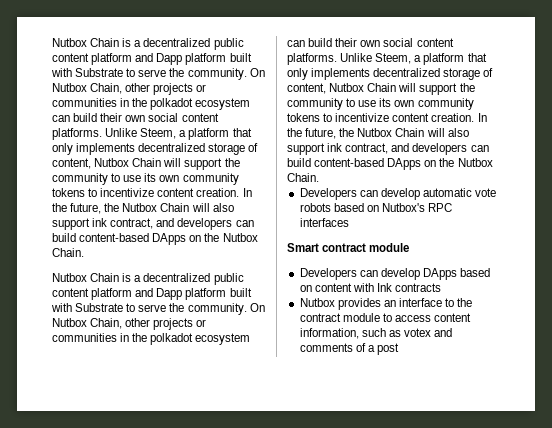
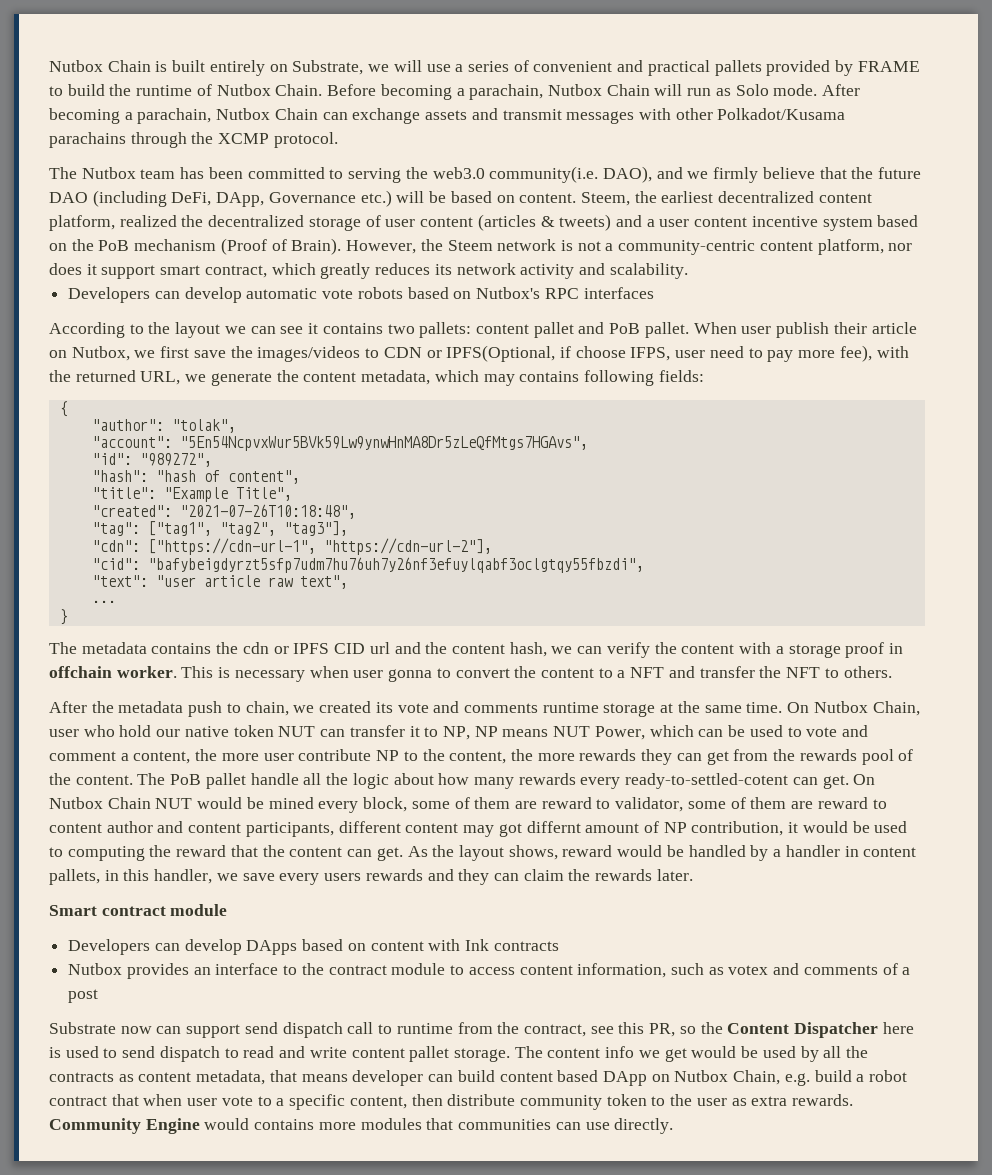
[52,38,244,50] [52,53,252,65] [51,68,265,80] [52,83,207,95] [52,98,251,110] [52,113,219,122] [52,128,252,140] [52,143,259,155] [52,158,240,170] [52,173,239,185] [52,188,252,197] [52,203,234,214] [52,218,254,230] [52,233,258,245] [52,248,84,257] [52,273,244,285] [52,288,252,300] [51,303,265,315] [52,318,207,330] [52,333,251,345] [287,38,454,47] [287,53,487,65] [287,68,494,80] [287,83,475,95] [287,98,474,110] [287,113,487,122] [287,128,469,139] [287,143,489,155] [287,158,493,170] [287,173,319,182] Nutbox Chain is a decentralized public content platform and Dapp platform built with Substrate to serve the community. On Nutbox Chain, other projects or communities in the polkadot ecosystem can build their own social content platforms. Unlike Steem, a platform that only implements decentralized storage of content, Nutbox Chain will support the community to use its own community tokens to incentivize content creation. In the future, the Nutbox Chain will also support ink contract, and developers can build content-based DApps on the Nutbox Chain. // Nutbox Chain is a decentralized public content platform and Dapp platform built with Substrate to serve the community. On Nutbox Chain, other projects or communities in the polkadot ecosystem can build their own social content platforms. Unlike Steem, a platform that only implements decentralized storage of content, Nutbox Chain will support the community to use its own community tokens to incentivize content creation. In the future, the Nutbox Chain will also support ink contract, and developers can build content-based DApps on the Nutbox Chain. -> [49,60,920,76] [49,84,861,100] [49,108,846,124] [49,132,338,148] [49,166,922,183] [49,190,872,207] [49,214,919,231] [49,238,913,255] [49,263,688,279] Nutbox Chain is built entirely on Substrate, we will use a series of convenient and practical pallets provided by FRAME to build the runtime of Nutbox Chain. Before becoming a parachain, Nutbox Chain will run as Solo mode. After becoming a parachain, Nutbox Chain can exchange assets and transmit messages with other Polkadot/Kusama parachains through the XCMP protocol. // The Nutbox team has been committed to serving the web3.0 community(i.e. DAO), and we firmly believe that the future DAO (including DeFi, DApp, Governance etc.) will be based on content. Steem, the earliest decentralized content platform, realized the decentralized storage of user content (articles & tweets) and a user content incentive system based on the PoB mechanism (Proof of Brain). However, the Steem network is not a community-centric content platform, nor does it support smart contract, which greatly reduces its network activity and scalability.
(349, 222) none -> [49,322,917,338] [49,345,909,362] [49,370,704,386] [59,401,68,417] [91,419,236,433] [91,436,588,451] [91,453,212,467] [91,470,300,484] [91,487,292,502] [91,504,356,519] [91,521,348,536] [91,538,492,555] [91,557,644,573] [91,575,348,589] [91,600,116,603] [59,609,68,625] [49,642,903,658] [49,666,892,682] [49,701,920,717] [49,725,868,740] [49,749,914,765] [49,773,876,789] [49,797,887,813] [49,821,908,837] [49,845,917,861] [49,869,693,885] // According to the layout we can see it contains two pallets: content pallet and PoB pallet. When user publish their article on Nutbox, we first save the images/videos to CDN or IPFS(Optional, if choose IFPS, user need to pay more fee), with the returned URL, we generate the content metadata, which may contains following fields: // { // "author": "tolak", // "account": "5En54NcpvxWur5BVk59Lw9ynwHnMA8Dr5zLeQfMtgs7HGAvs", // "id": "989272", // "hash": "hash of content", // "title": "Example Title", // "created": "2021-07-26T10:18:48", // "tag": ["tag1", "tag2", "tag3"], // "cdn": ["https://cdn-url-1", "https://cdn-url-2"], // "cid": "bafybeigdyrzt5sfp7udm7hu76uh7y26nf3efuylqabf3oclgtqy55fbzdi", // "text": "user article raw text", // ... // } // The metadata contains the cdn or IPFS CID url and the content hash, we can verify the content with a storage proof in offchain worker. This is necessary when user gonna to convert the content to a NFT and transfer the NFT to others. // After the metadata push to chain, we created its vote and comments runtime storage at the same time. On Nutbox Chain, user who hold our native token NUT can transfer it to NP, NP means NUT Power, which can be used to vote and comment a content, the more user contribute NP to the content, the more rewards they can get from the rewards pool of the content. The PoB pallet handle all the logic about how many rewards every ready-to-settled-cotent can get. On Nutbox Chain NUT would be mined every block, some of them are reward to validator, some of them are reward to content author and content participants, different content may got differnt amount of NP contribution, it would be used to computing the reward that the content can get. As the layout shows, reward would be handled by a handler in content pallets, in this handler, we save every users rewards and they can claim the rewards later.
(399, 349) none -> [49,1022,914,1038] [49,1046,868,1062] [49,1070,908,1086] [49,1094,854,1110] [49,1118,674,1134] // Substrate now can support send dispatch call to runtime from the contract, see this PR, so the Content Dispatcher here is used to send dispatch to read and write content pallet storage. The content info we get would be used by all the contracts as content metadata, that means developer can build content based DApp on Nutbox Chain, e.g. build a robot contract that when user vote to a specific content, then distribute community token to the user as extra rewards. Community Engine would contains more modules that communities can use directly.

